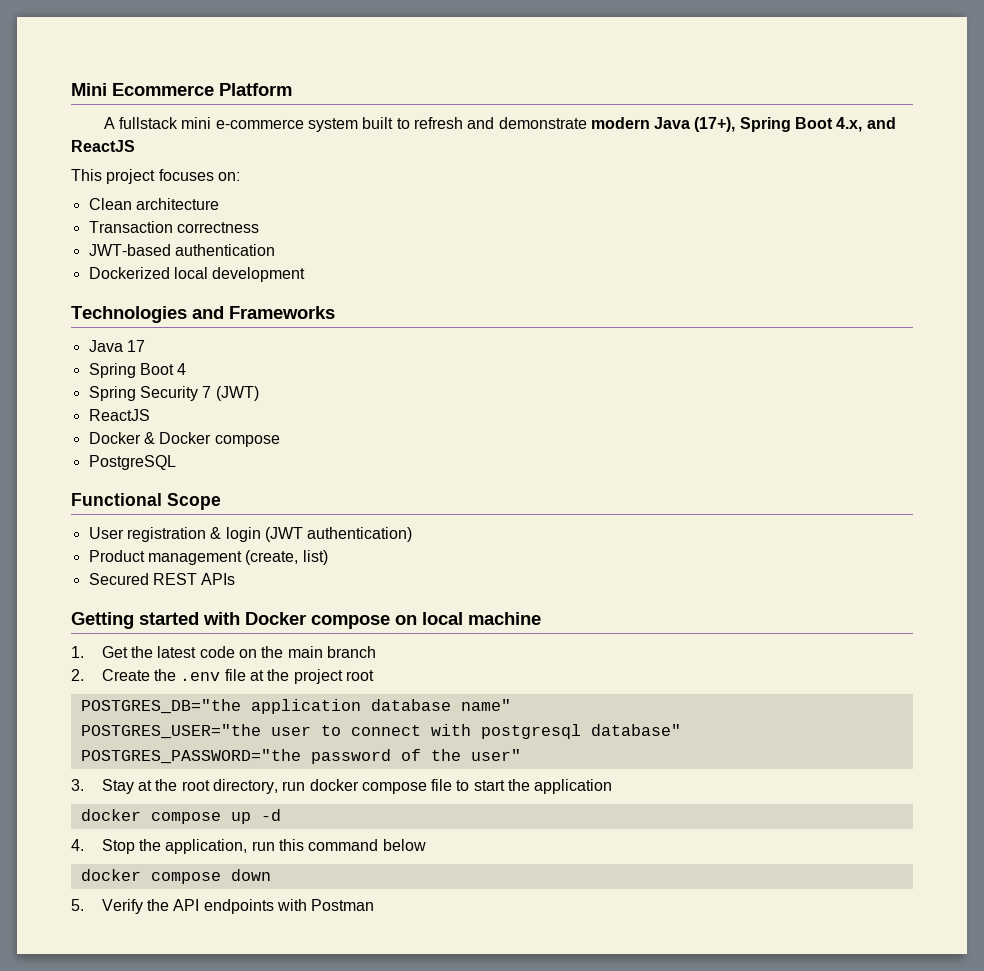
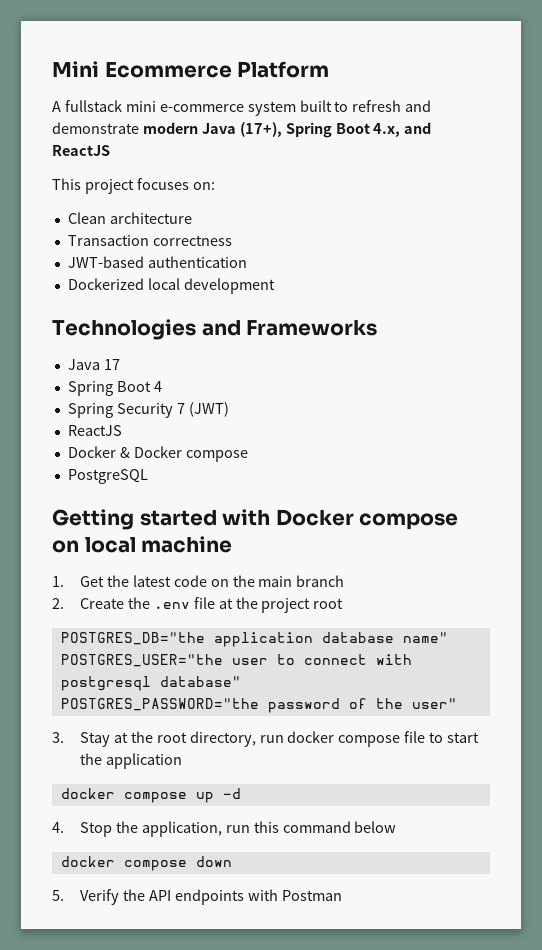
[71,493,221,510] [88,527,413,542] [88,550,328,565] [88,573,236,585] // Functional Scope // User registration & login (JWT authentication) // Product management (create, list) // Secured REST APIs -> (148, 476) none

